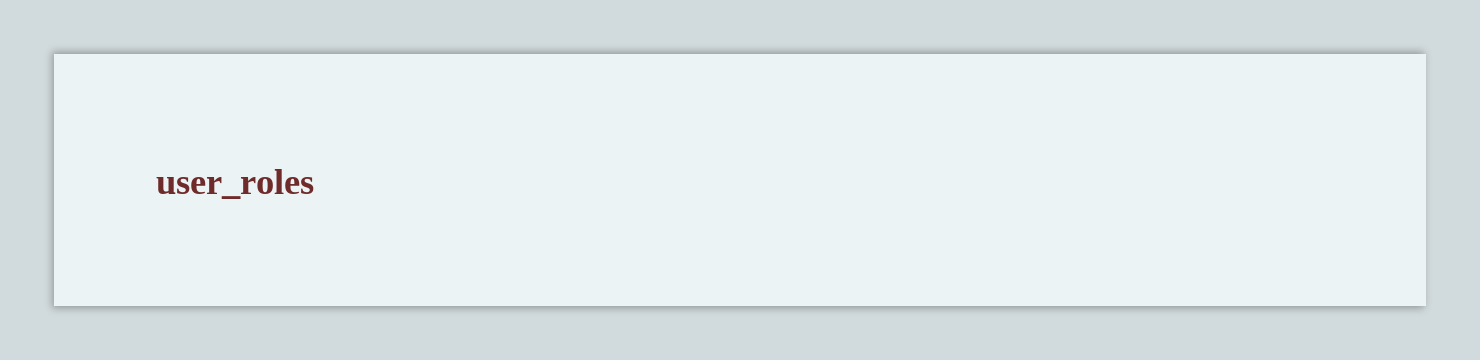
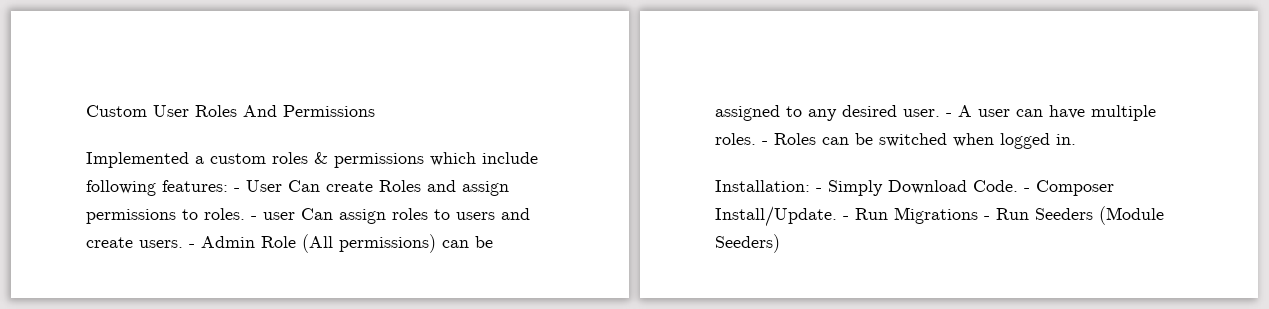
[156,169,314,199] user_roles -> [86,105,375,117] [86,152,538,168] [86,180,509,196] [86,208,530,224] [86,234,493,253] [715,105,1156,121] [715,133,1076,149] [715,180,1114,196] [715,206,1164,227] [715,234,780,253] Custom User Roles And Permissions // Implemented a custom roles & permissions which include following features: - User Can create Roles and assign permissions to roles. - user Can assign roles to users and create users. - Admin Role (All permissions) can be assigned to any desired user. - A user can have multiple roles. - Roles can be switched when logged in. // Installation: - Simply Download Code. - Composer Install/Update. - Run Migrations - Run Seeders (Module Seeders)

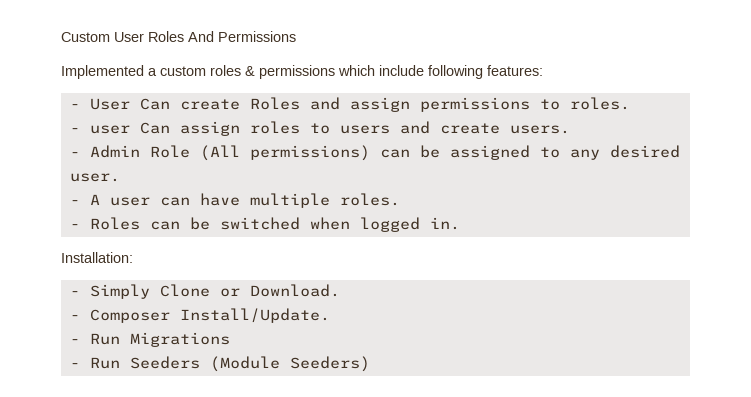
(228, 186) none -> (543, 70) //
(245, 214) none -> (630, 103) //
(183, 244) none -> (570, 129) //
(940, 113) none -> (120, 177) //
(756, 139) none -> (400, 199) //
(810, 186) none -> (133, 257) //
[888,180,1018,194] Download Code. -> [159,284,340,297] Clone or Download. //
(837, 216) none -> (330, 315) //
(978, 215) none -> (230, 339) //

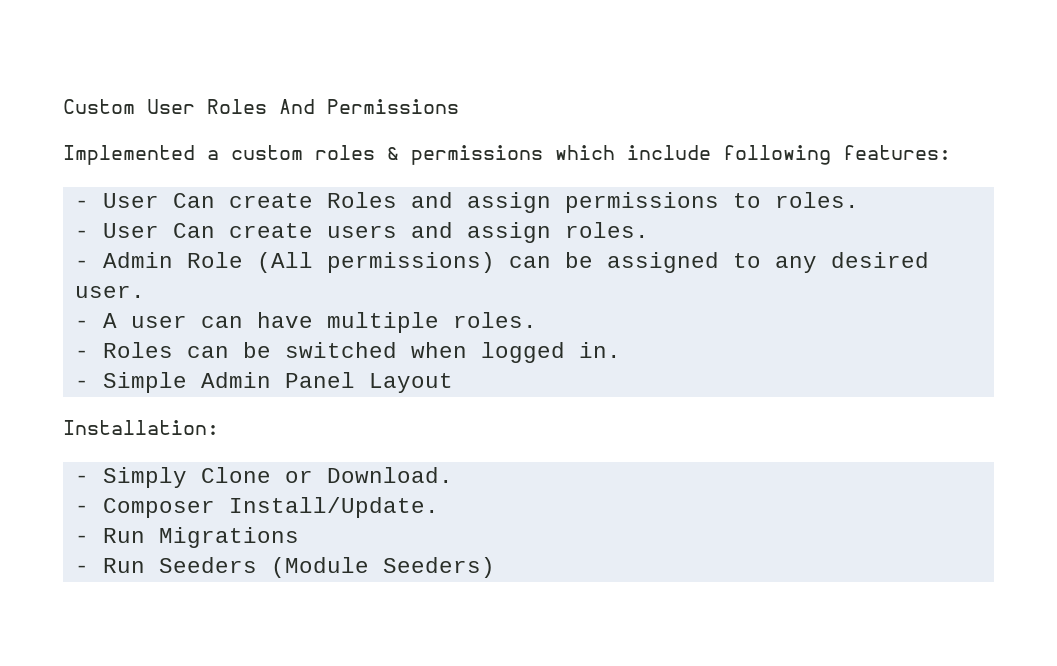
[89,121,570,136] user Can assign roles to users and create users. -> [102,222,649,243] User Can create users and assign roles.
(460, 223) none -> [74,372,453,393] // - Simple Admin Panel Layout

